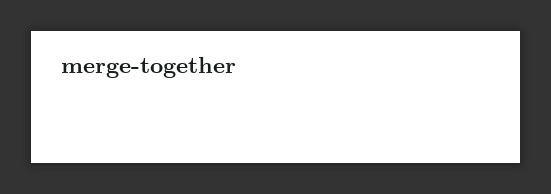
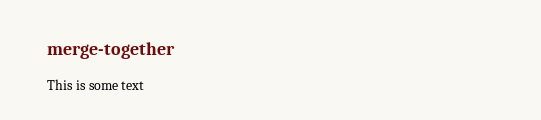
(236, 67) none -> [47,79,145,90] // This is some text

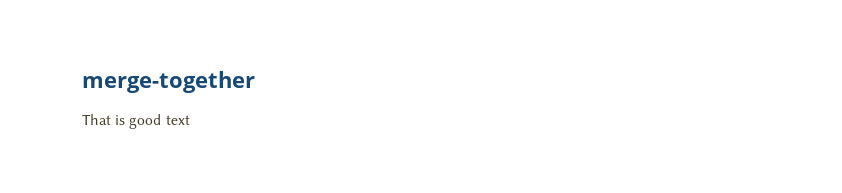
[47,79,118,90] This is some -> [82,114,162,129] That is good

